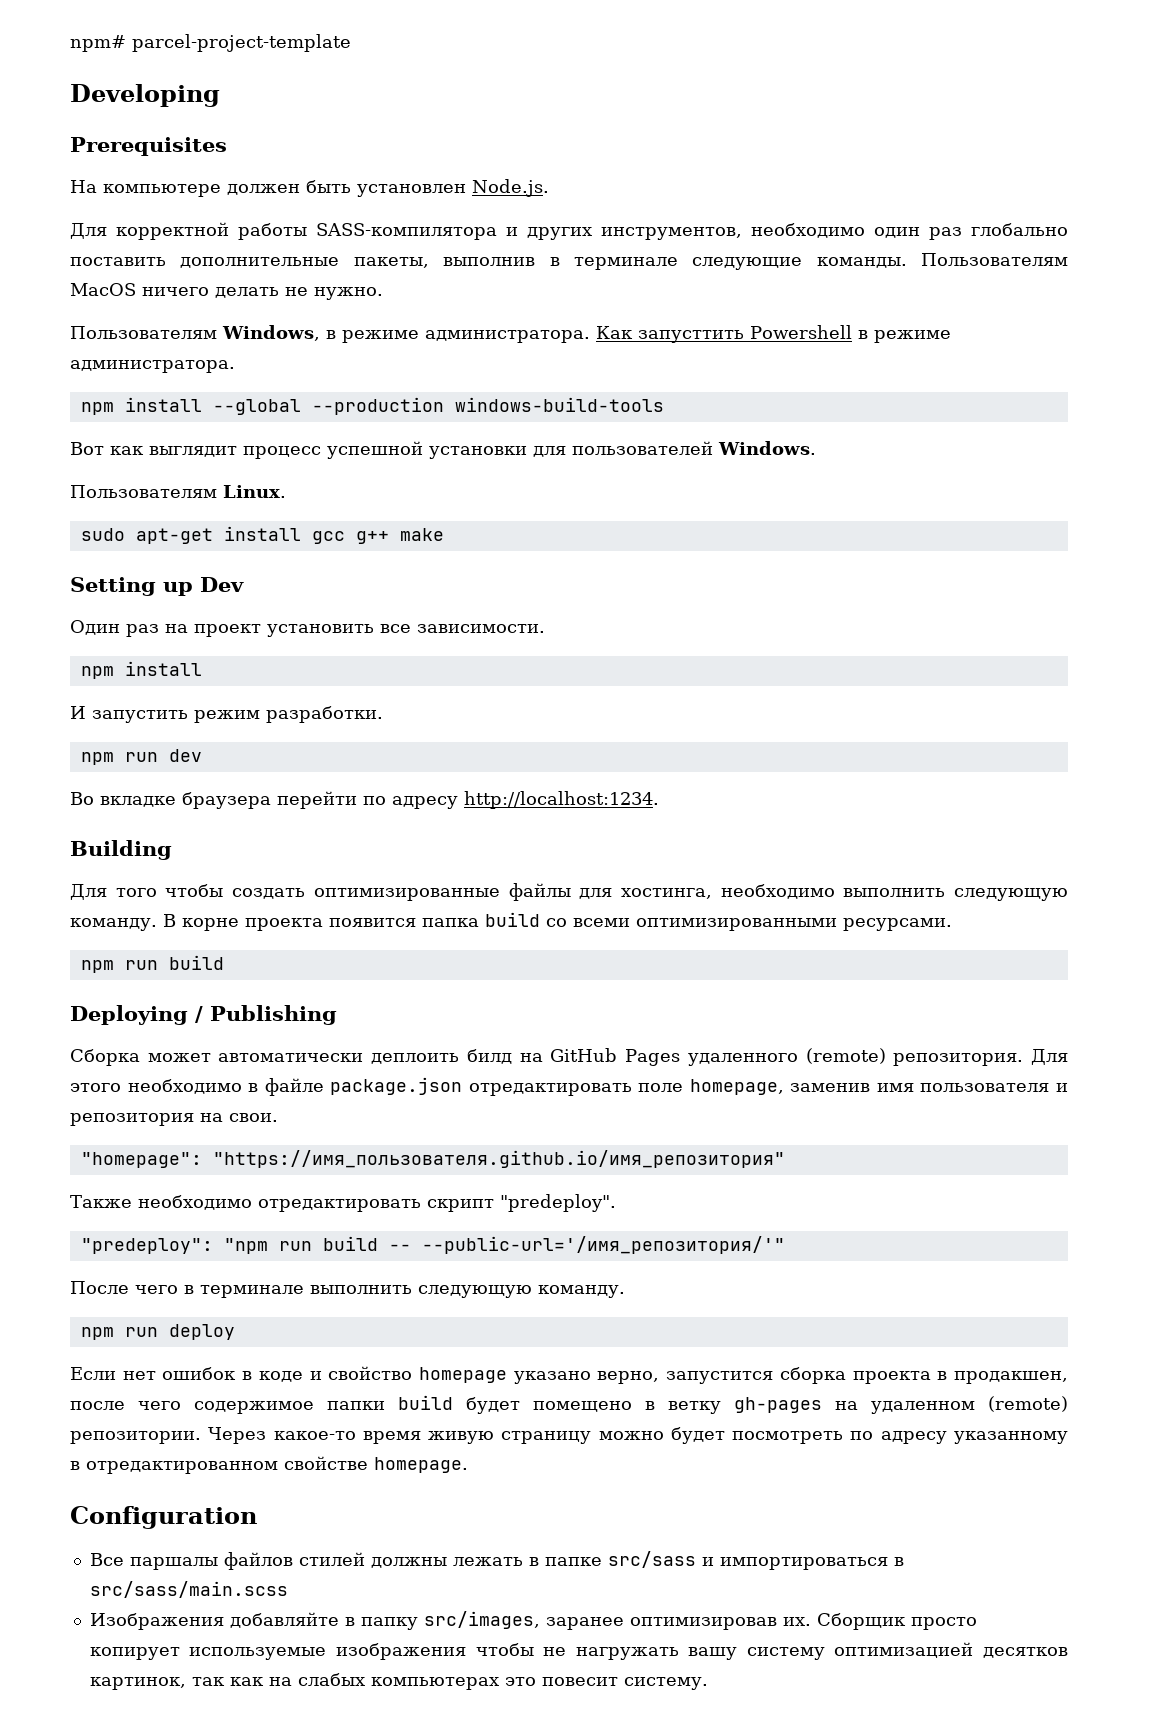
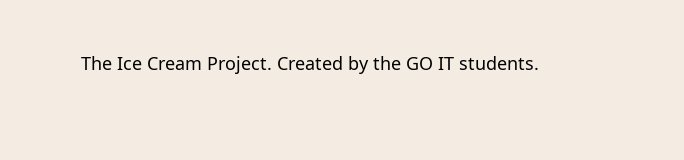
[70,34,351,52] [70,84,220,107] [70,137,227,156] [70,179,549,197] [70,222,1068,240] [70,253,1068,270] [70,283,383,300] [70,325,951,343] [70,360,235,373] [80,397,664,415] [70,441,816,459] [70,485,286,498] [80,526,444,544] [70,577,244,596] [70,620,545,637] [80,661,202,679] [70,706,383,723] [80,749,202,765] [70,791,659,809] [70,840,172,860] [70,883,1068,901] [70,912,952,931] [80,955,224,973] [70,1005,337,1025] [70,1048,1068,1066] [70,1077,1068,1096] [70,1113,278,1126] [80,1150,785,1168] [70,1194,616,1212] [80,1236,785,1254] [70,1281,625,1298] [80,1324,235,1340] [70,1366,1068,1384] [70,1395,1068,1414] [70,1427,1068,1444] [70,1456,468,1474] [70,1506,257,1529] [89,1551,904,1570] [89,1581,288,1598] [89,1611,977,1630] [89,1642,1068,1660] [89,1673,708,1690] npm# parcel-project-template // Developing // Prerequisites // На компьютере должен быть установлен Node.js. // Для корректной работы SASS-компилятора и других инструментов, необходимо один раз глобально поставить дополнительные пакеты, выполнив в терминале следующие команды. Пользователям MacOS ничего делать не нужно. // Пользователям Windows, в режиме администратора. Как запусттить Powershell в режиме администратора. // npm install --global --production windows-build-tools // Вот как выглядит процесс успешной установки для пользователей Windows. // Пользователям Linux. // sudo apt-get install gcc g++ make // Setting up Dev // Один раз на проект установить все зависимости. // npm install // И запустить режим разработки. // npm run dev // Во вкладке браузера перейти по адресу http://localhost:1234. // Building // Для того чтобы создать оптимизированные файлы для хостинга, необходимо выполнить следующую команду. В корне проекта появится папка build со всеми оптимизированными ресурсами. // npm run build // Deploying / Publishing // Сборка может автоматически деплоить билд на GitHub Pages удаленного (remote) репозитория. Для этого необходимо в файле package.json отредактировать поле homepage, заменив имя пользователя и репозитория на свои. // "homepage": "https://имя_пользователя.github.io/имя_репозитория" // Также необходимо отредактировать скрипт "predeploy". // "predeploy": "npm run build -- --public-url='/имя_репозитория/'" // После чего в терминале выполнить следующую команду. // npm run deploy // Если нет ошибок в коде и свойство homepage указано верно, запустится сборка проекта в продакшен, после чего содержимое папки build будет помещено в ветку gh-pages на удаленном (remote) репозитории. Через какое-то время живую страницу можно будет посмотреть по адресу указанному в отредактированном свойстве homepage. // Configuration // Все паршалы файлов стилей должны лежать в папке src/sass и импортироваться в src/sass/main.scss // Изображения добавляйте в папку src/images, заранее оптимизировав их. Сборщик просто копирует используемые изображения чтобы не нагружать вашу систему оптимизацией десятков картинок, так как на слабых компьютерах это повесит систему. -> [81,56,539,74] The Ice Cream Project. Created by the GO IT students.

